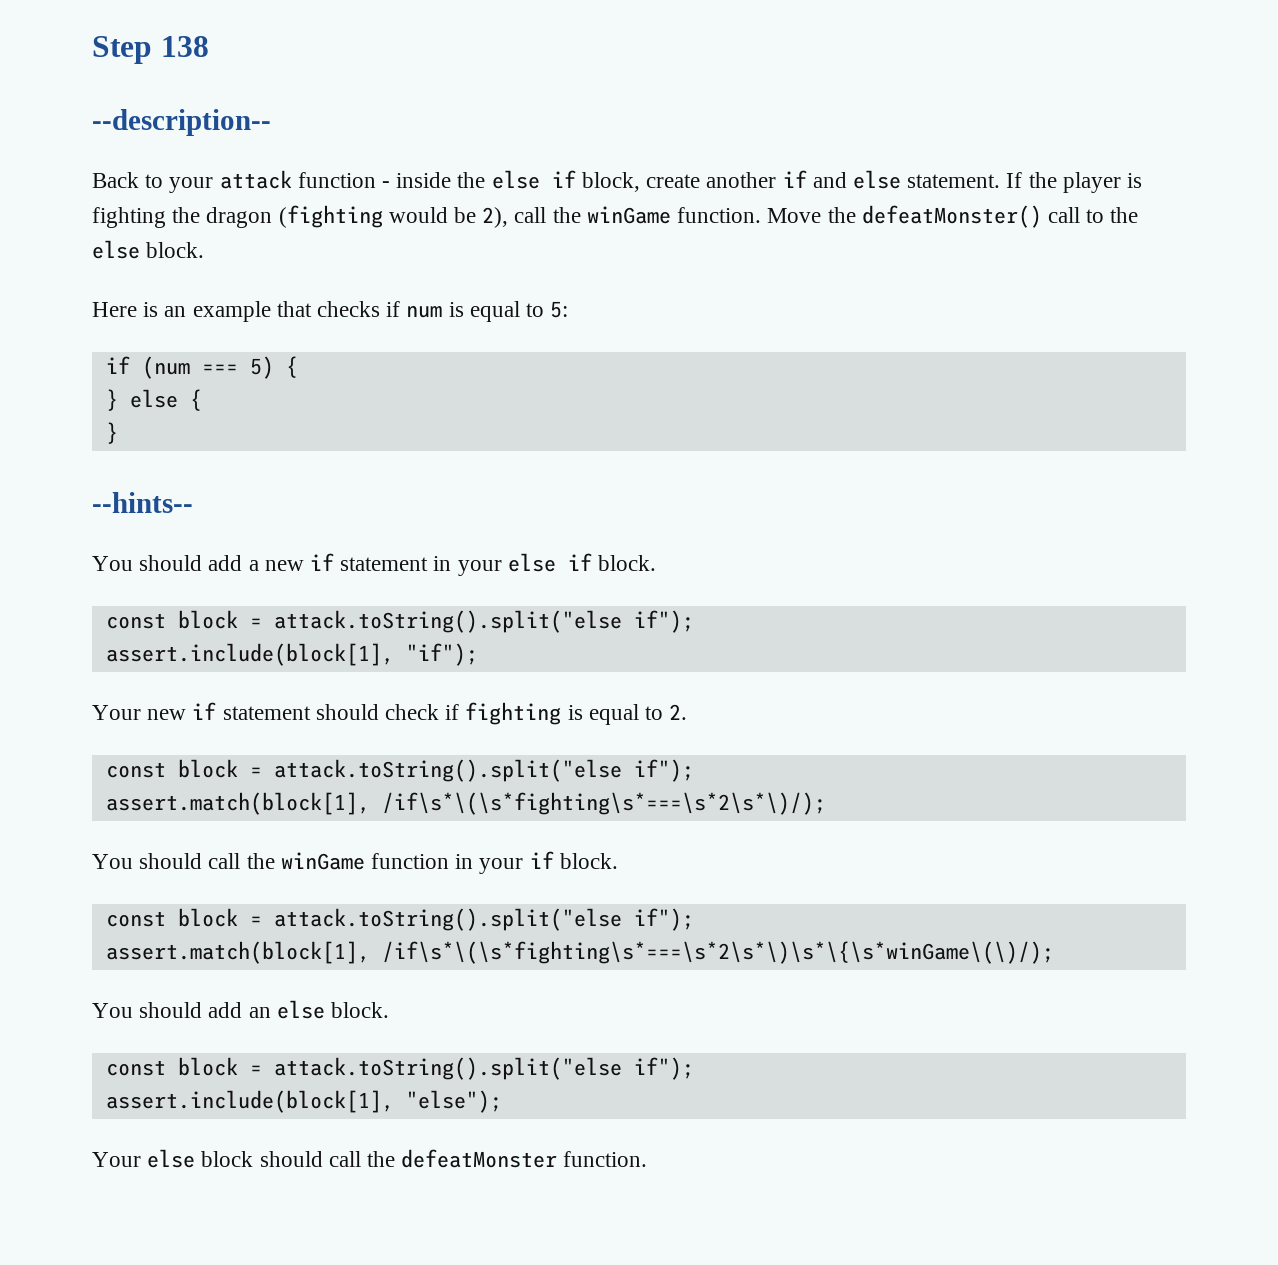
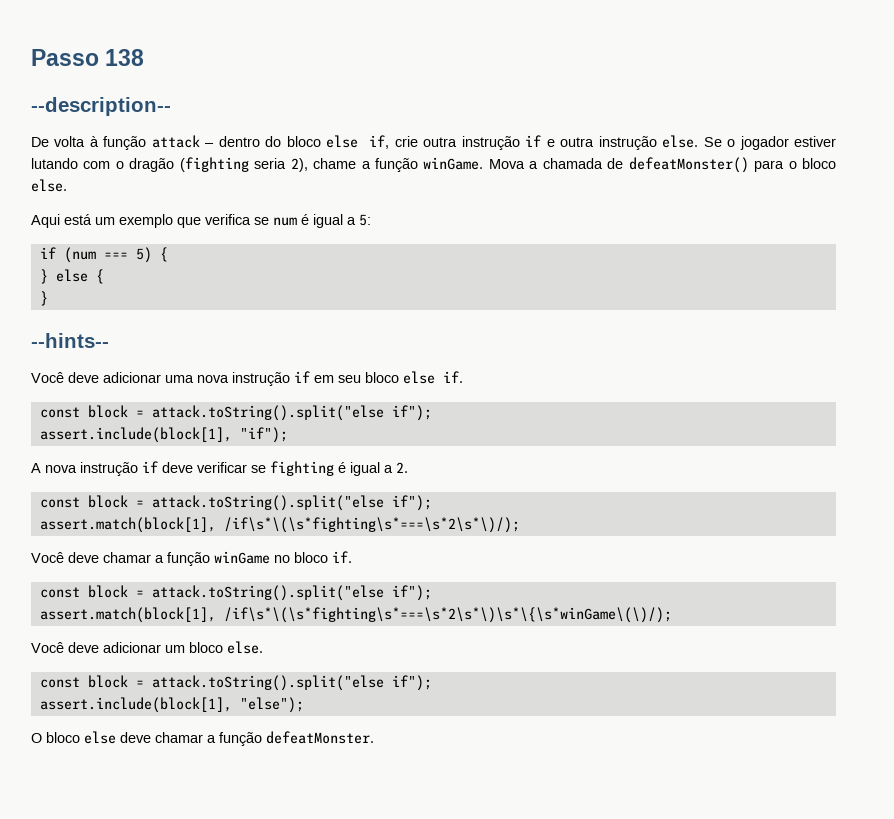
[92,36,152,64] Step -> [31,49,99,66] Passo
[92,170,1142,193] [92,205,1139,228] [92,240,205,259] [92,301,545,322] Back to your attack function - inside the else if block, create another if and else statement. If the player is fighting the dragon (fighting would be 2), call the winGame function. Move the defeatMonster() call to the else block. // Here is an example that checks if num is equal to -> [31,135,837,150] [31,157,837,173] [31,179,67,192] [31,214,356,228] De volta à função attack – dentro do bloco else if, crie outra instrução if e outra instrução else. Se o jogador estiver lutando com o dragão (fighting seria 2), chame a função winGame. Mova a chamada de defeatMonster() para o bloco else. // Aqui está um exemplo que verifica se num é igual a
[92,553,657,576] You should add a new if statement in your else if block. -> [31,371,463,386] Você deve adicionar uma nova instrução if em seu bloco else if.
[92,702,664,725] Your new if statement should check if fighting is equal to -> [31,461,393,476] A nova instrução if deve verificar se fighting é igual a
[92,851,618,874] You should call the winGame function in your if block. -> [31,551,352,566] Você deve chamar a função winGame no bloco if.
[92,1000,390,1019] You should add an else block. -> [31,641,263,654] Você deve adicionar um bloco else.
[92,1149,648,1168] Your else block should call the defeatMonster function. -> [31,731,374,746] O bloco else deve chamar a função defeatMonster.

